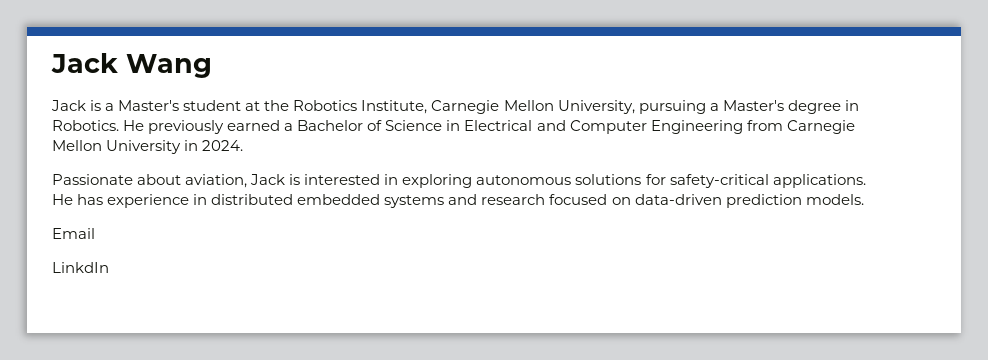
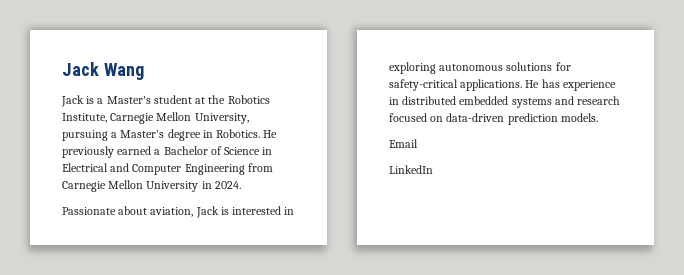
[52,262,109,273] LinkdIn -> [389,165,433,174] LinkedIn

